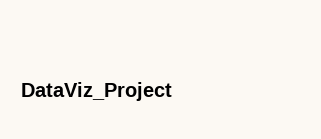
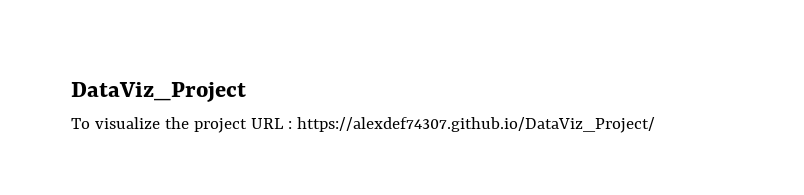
(172, 91) none -> [71,117,655,133] // To visualize the project URL : https://alexdef74307.github.io/DataViz_Project/

